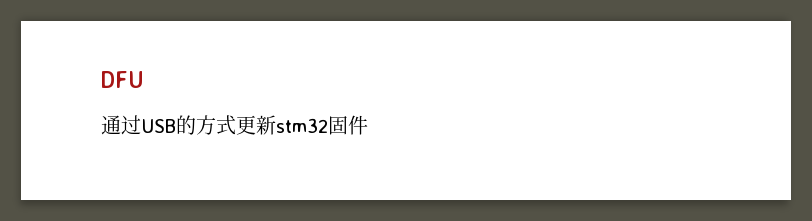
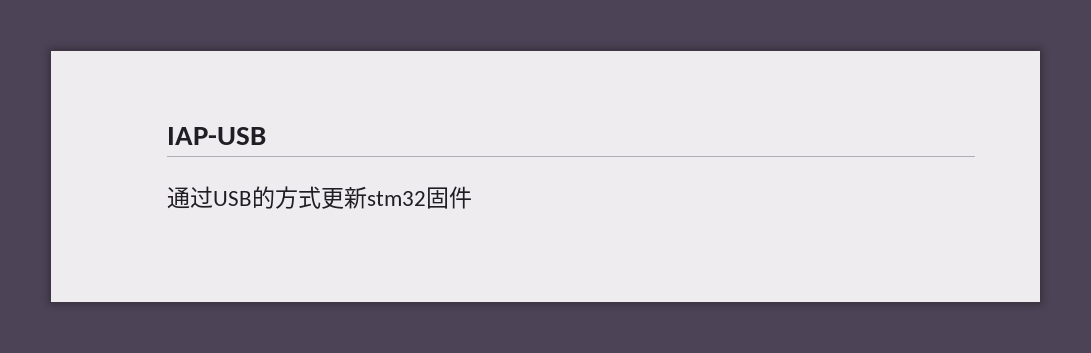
[101,71,144,88] DFU -> [167,127,266,145] IAP-USB

